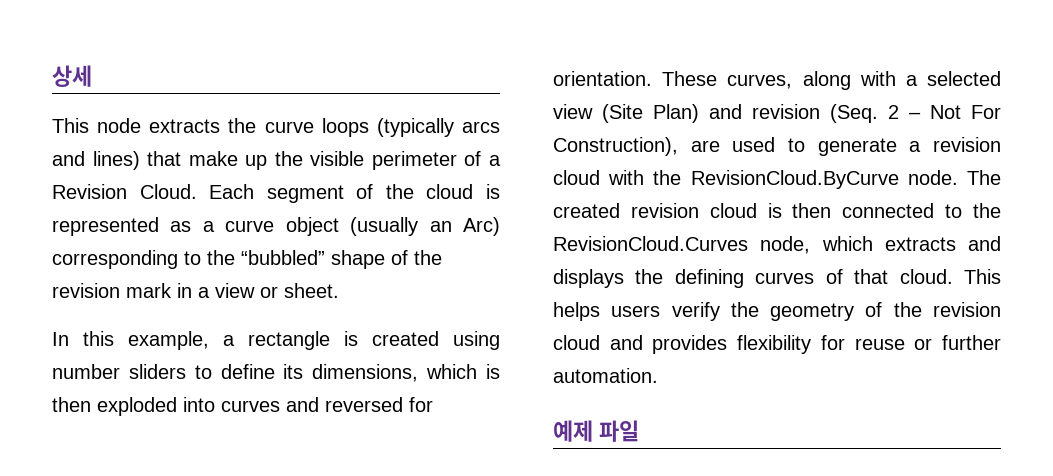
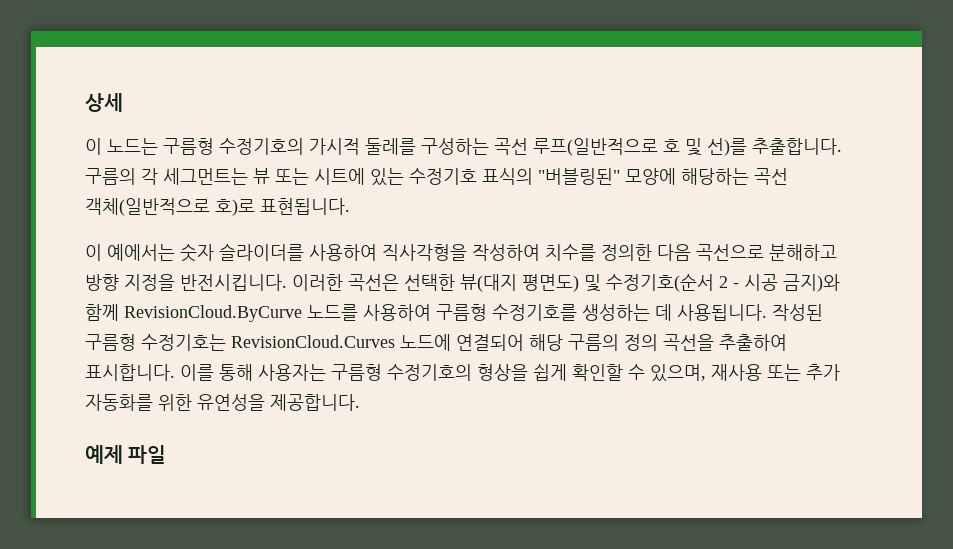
[52,118,501,137] [52,151,501,170] [52,184,500,203] [52,217,500,236] [52,250,442,269] [52,283,339,298] [52,331,500,350] [52,364,500,382] [52,397,433,416] [553,71,1001,90] [553,104,1001,123] [553,137,1001,156] [553,170,1001,189] [553,203,1001,218] [553,236,1001,254] [553,269,1001,288] [553,302,1001,321] [553,335,1001,354] [553,368,658,383] This node extracts the curve loops (typically arcs and lines) that make up the visible perimeter of a Revision Cloud. Each segment of the cloud is represented as a curve object (usually an Arc) corresponding to the “bubbled” shape of the revision mark in a view or sheet. // In this example, a rectangle is created using number sliders to define its dimensions, which is then exploded into curves and reversed for orientation. These curves, along with a selected view (Site Plan) and revision (Seq. 2 – Not For Construction), are used to generate a revision cloud with the RevisionCloud.ByCurve node. The created revision cloud is then connected to the RevisionCloud.Curves node, which extracts and displays the defining curves of that cloud. This helps users verify the geometry of the revision cloud and provides flexibility for reuse or further automation. -> [85,138,842,156] [85,168,788,186] [85,198,350,216] [85,243,837,262] [85,273,840,292] [85,304,823,322] [85,334,787,351] [85,364,840,382] [85,394,360,411] 이 노드는 구름형 수정기호의 가시적 둘레를 구성하는 곡선 루프(일반적으로 호 및 선)를 추출합니다. 구름의 각 세그먼트는 뷰 또는 시트에 있는 수정기호 표식의 "버블링된" 모양에 해당하는 곡선 객체(일반적으로 호)로 표현됩니다. // 이 예에서는 숫자 슬라이더를 사용하여 직사각형을 작성하여 치수를 정의한 다음 곡선으로 분해하고 방향 지정을 반전시킵니다. 이러한 곡선은 선택한 뷰(대지 평면도) 및 수정기호(순서 2 - 시공 금지)와 함께 RevisionCloud.ByCurve 노드를 사용하여 구름형 수정기호를 생성하는 데 사용됩니다. 작성된 구름형 수정기호는 RevisionCloud.Curves 노드에 연결되어 해당 구름의 정의 곡선을 추출하여 표시합니다. 이를 통해 사용자는 구름형 수정기호의 형상을 쉽게 확인할 수 있으며, 재사용 또는 추가 자동화를 위한 유연성을 제공합니다.

